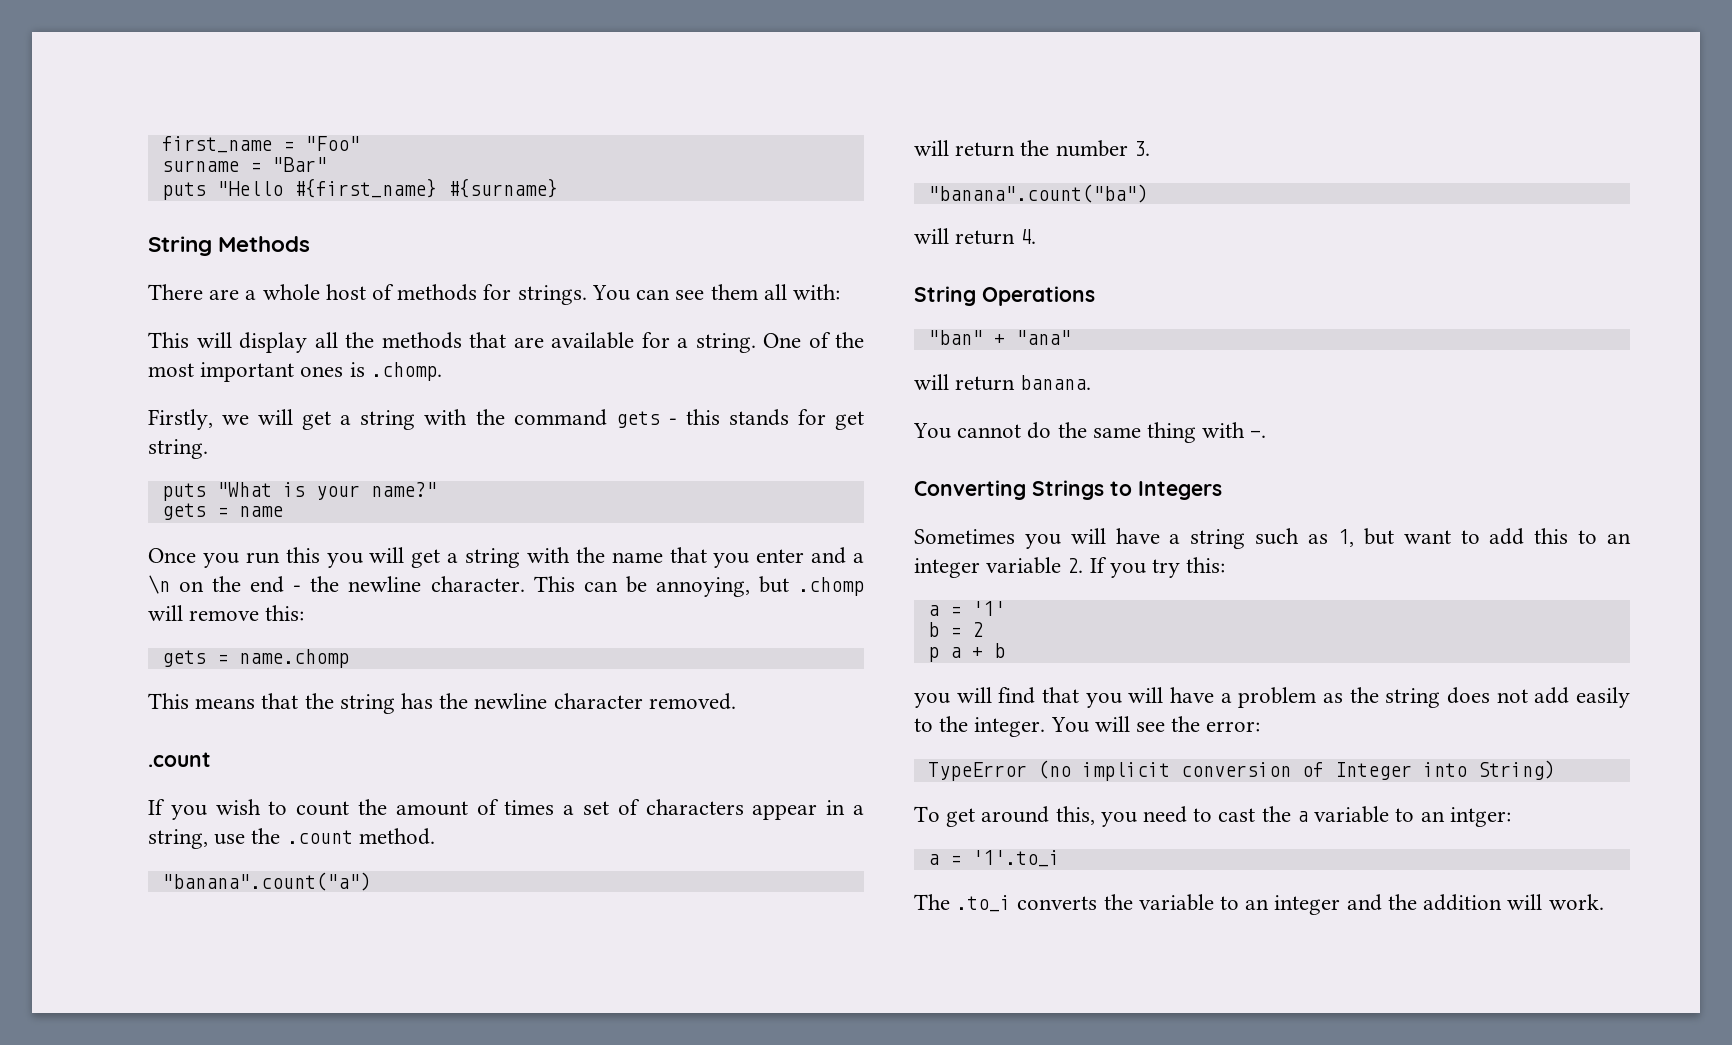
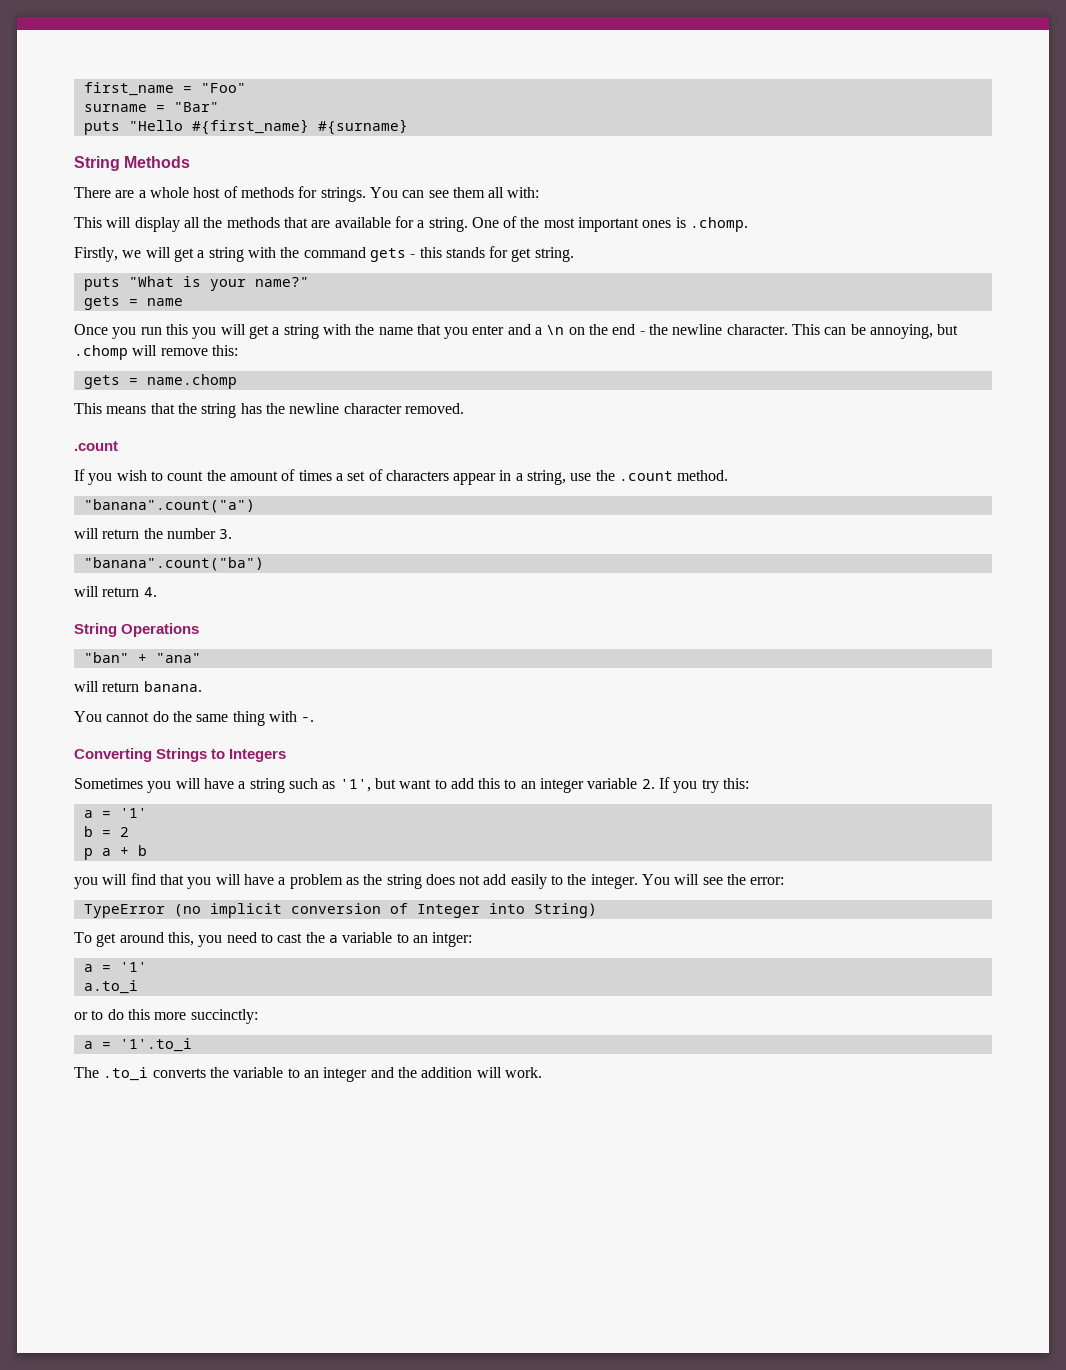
[1337,529,1354,547] 1, -> [339,779,371,792] '1',
(1511, 817) none -> [83,962,147,972] [83,980,138,994] [74,1009,258,1024] // a = '1' // a.to_i // or to do this more succinctly:

